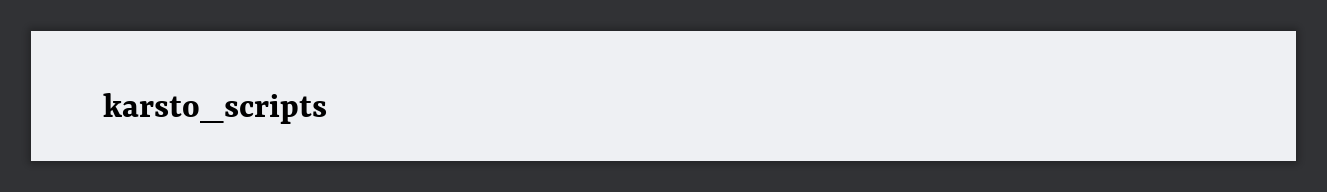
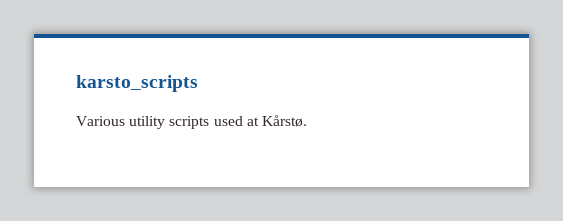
(327, 108) none -> [76,115,307,129] // Various utility scripts used at Kårstø.

